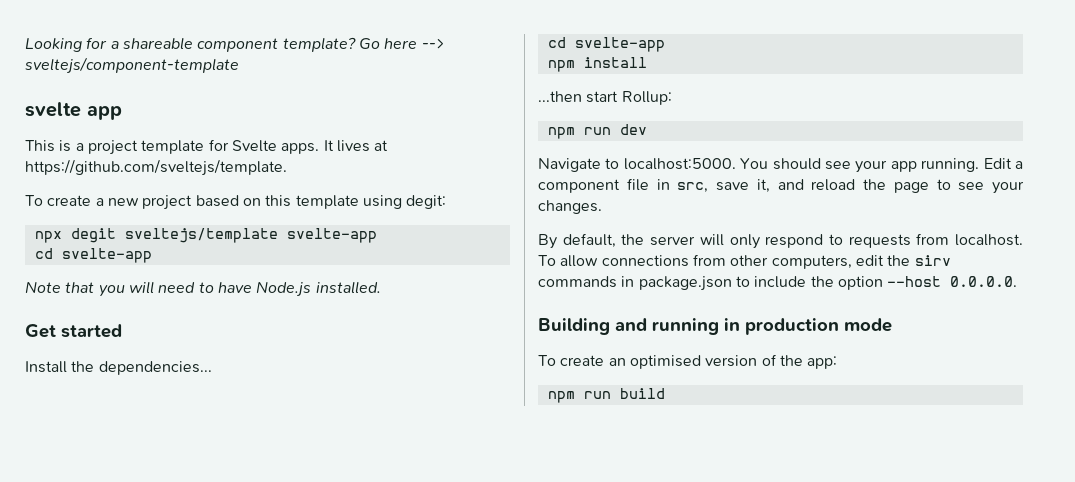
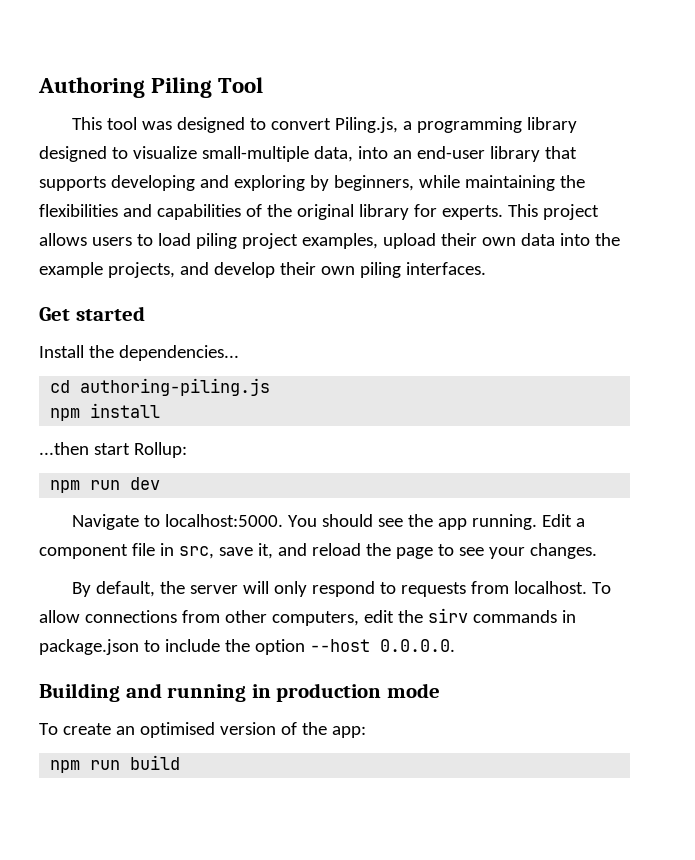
[25,37,444,52] [25,57,239,74] [25,102,122,120] [25,139,389,155] [25,159,287,176] [25,195,447,210] [34,228,377,243] [34,248,152,263] [25,281,381,297] Looking for a shareable component template? Go here --> sveltejs/component-template // svelte app // This is a project template for Svelte apps. It lives at https://github.com/sveltejs/template. // To create a new project based on this template using degit: // npx degit sveltejs/template svelte-app // cd svelte-app // Note that you will need to have Node.js installed. -> [38,77,264,98] [72,117,578,133] [39,146,577,162] [39,175,585,191] [39,204,599,220] [39,233,620,249] [39,262,486,278] Authoring Piling Tool // This tool was designed to convert Piling.js, a programming library designed to visualize small-multiple data, into an end-user library that supports developing and exploring by beginners, while maintaining the flexibilities and capabilities of the original library for experts. This project allows users to load piling project examples, upload their own data into the example projects, and develop their own piling interfaces.
[574,37,665,52] svelte-app -> [80,378,271,396] authoring-piling.js
[855,160,888,173] your -> [408,514,434,527] the

